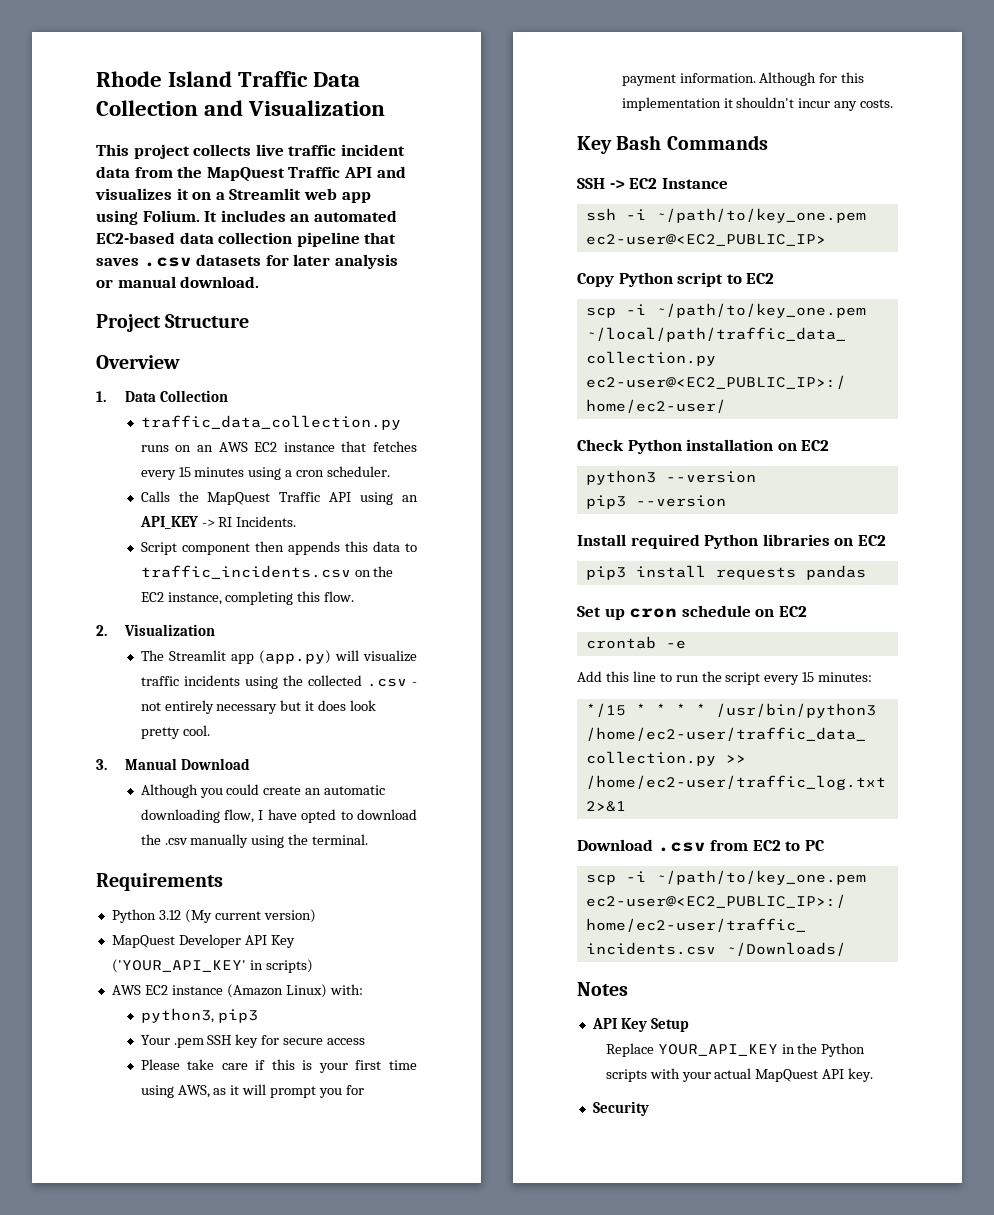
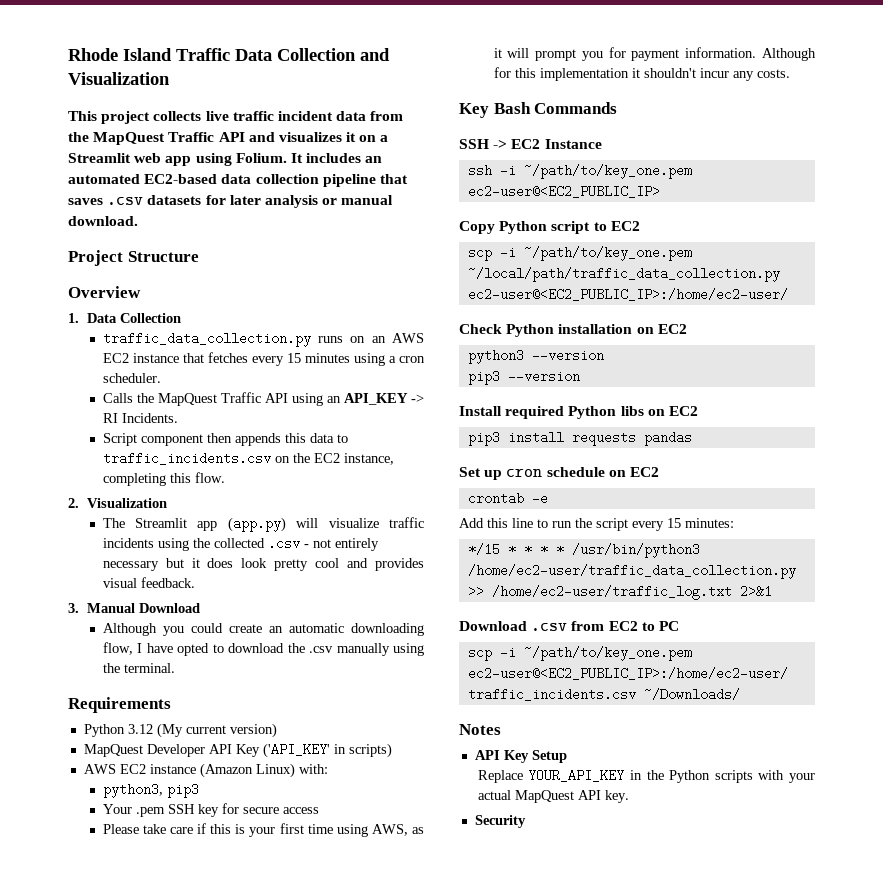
[182,725,210,736] cool. -> [315,558,424,571] [102,577,195,588] cool and provides visual feedback.
[111,959,246,973] ('YOUR_API_KEY' -> [262,743,330,758] ('API_KEY'
[762,534,830,546] libraries -> [620,406,644,416] libs

